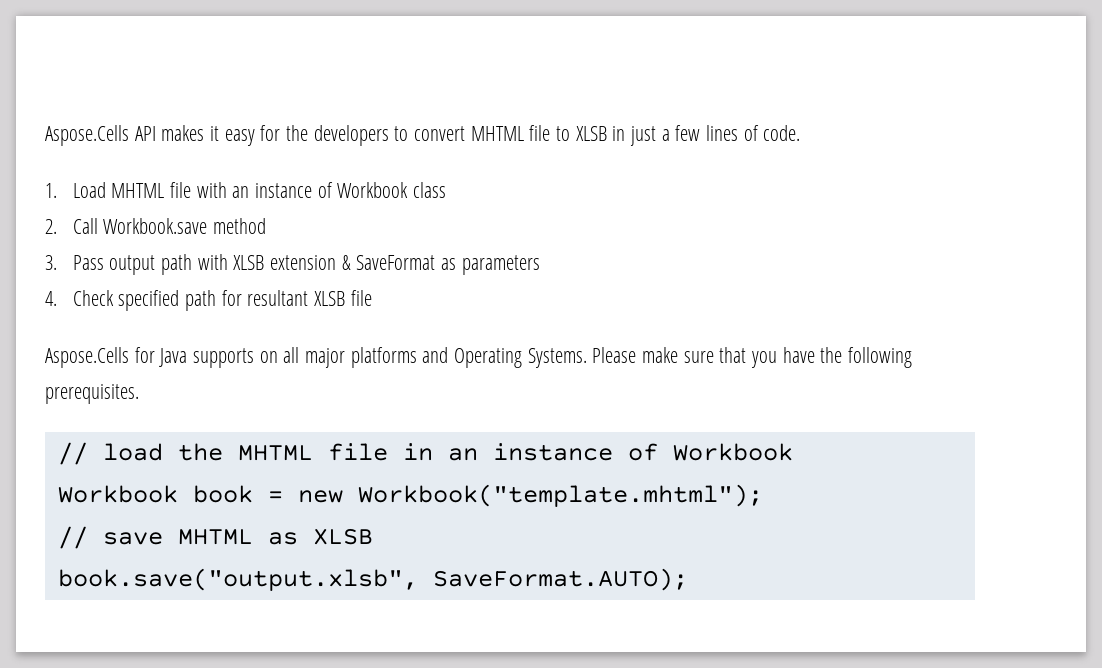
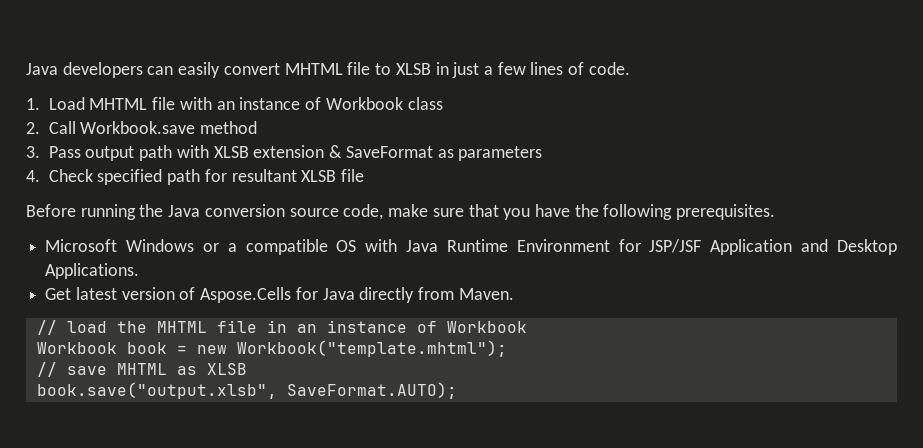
[45,125,409,146] Aspose.Cells API makes it easy for the developers to -> [26,62,221,78] Java developers can easily
[45,347,637,368] Aspose.Cells for Java supports on all major platforms and Operating Systems. Please -> [26,204,384,220] Before running the Java conversion source code,
(139, 394) none -> [45,239,897,255] [45,263,140,279] [45,287,514,303] // Microsoft Windows or a compatible OS with Java Runtime Environment for JSP/JSF Application and Desktop Applications. // Get latest version of Aspose.Cells for Java directly from Maven.

